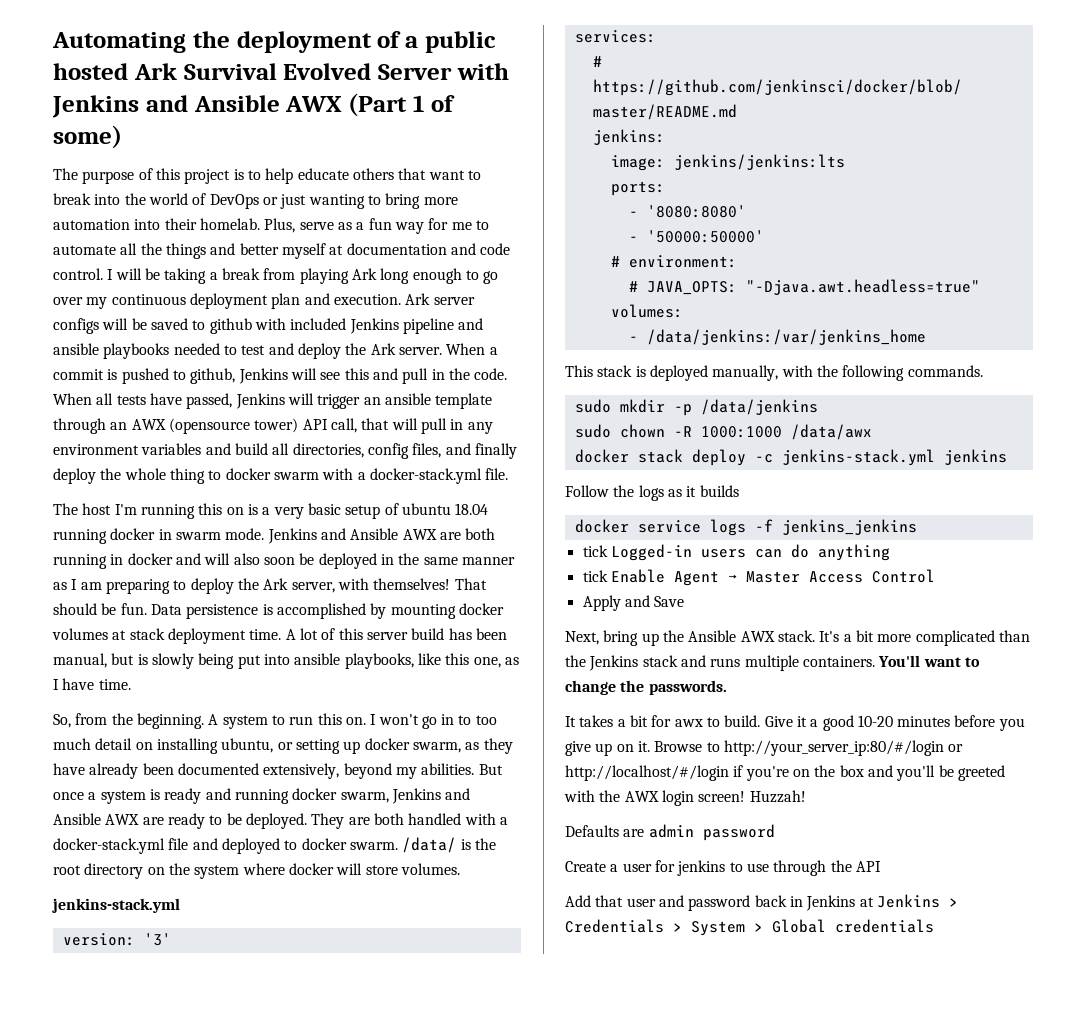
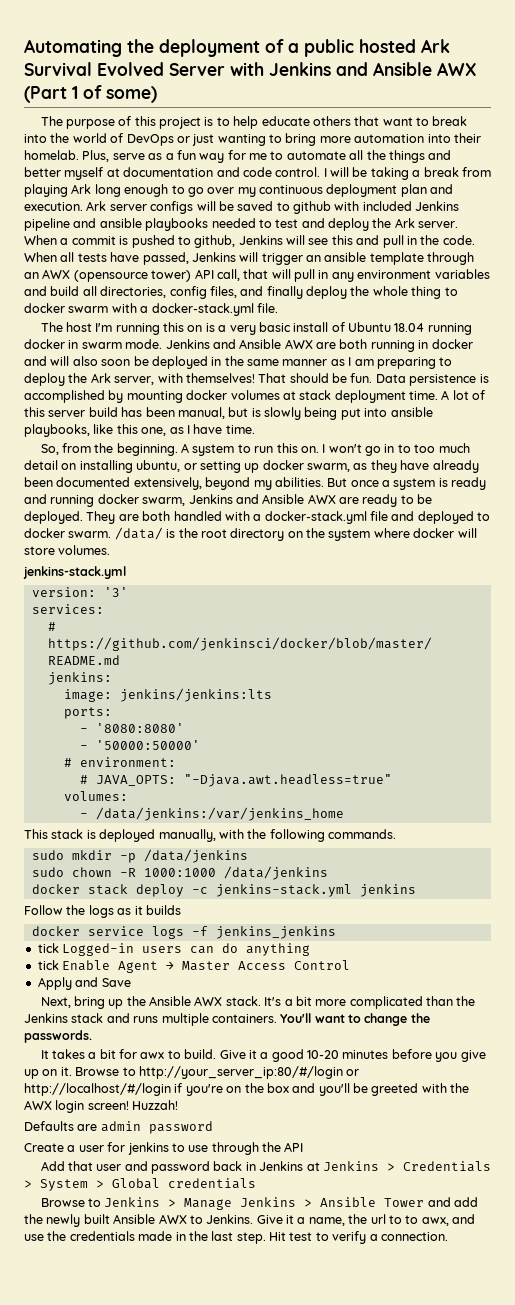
[345,503,451,519] setup of ubuntu -> [293,322,392,332] install of Ubuntu
[790,424,872,440] /data/awx -> [223,866,328,880] /data/jenkins
(934, 926) none -> [40,1197,479,1210] [24,1214,475,1227] [24,1231,448,1244] // Browse to Jenkins > Manage Jenkins > Ansible Tower and add the newly built Ansible AWX to Jenkins. Give it a name, the url to to awx, and use the credentials made in the last step. Hit test to verify a connection.

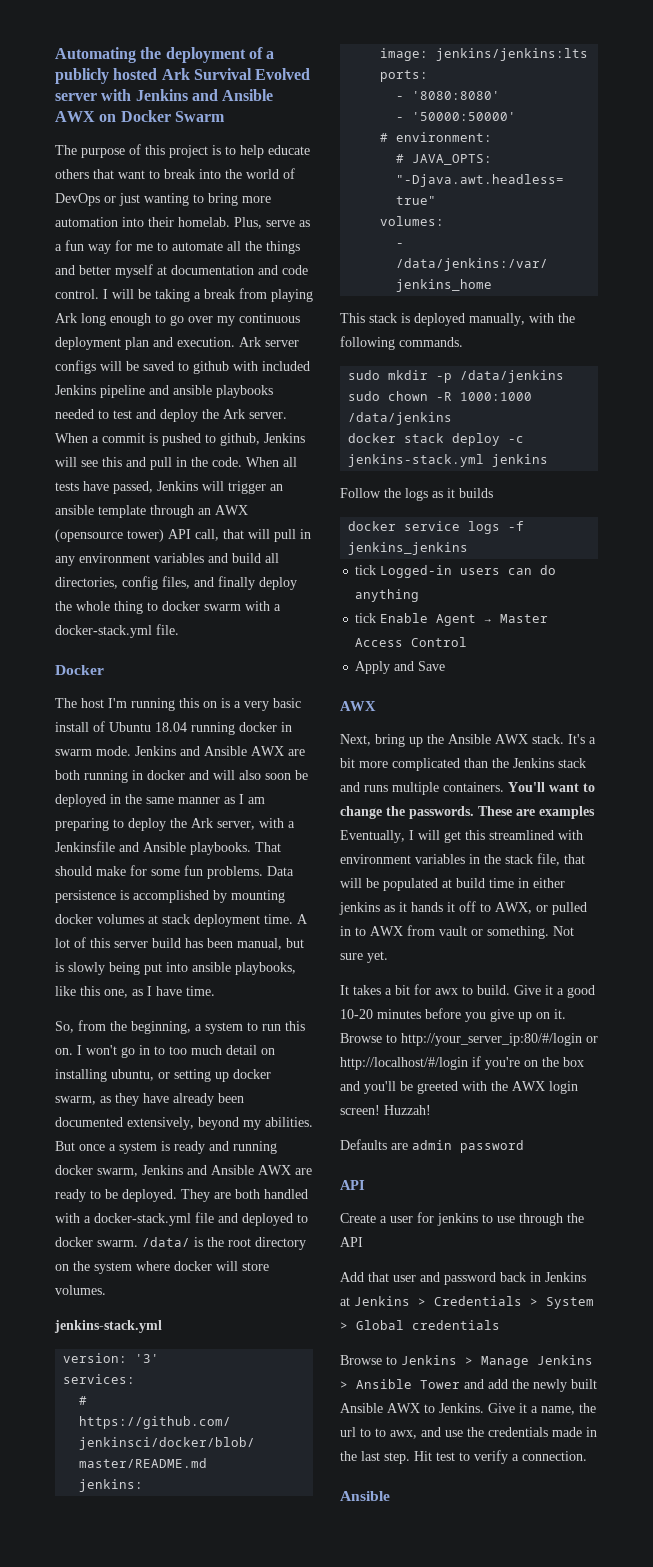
[304,39,354,57] public -> [55,68,109,84] publicly
[169,63,225,76] Server -> [55,93,97,101] server
[24,85,157,103] (Part 1 of some) -> [99,110,225,122] on Docker Swarm
(278, 308) none -> [55,665,104,675] // Docker
[185,373,373,383] themselves! That should be fun. -> [288,821,295,828] [55,841,281,855] [55,865,263,879] a Jenkinsfile and Ansible playbooks. That should make for some fun problems.
[116,443,190,456] beginning. A -> [131,1021,202,1034] beginning, a
(131, 982) none -> [340,701,376,711] // AWX
(92, 1036) none -> [478,806,595,819] [340,830,583,843] [340,853,585,866] [340,878,565,891] [339,901,587,915] [340,925,574,939] [340,951,388,963] These are examples Eventually, I will get this streamlined with environment variables in the stack file, that will be populated at build time in either jenkins as it hands it off to AWX, or pulled in to AWX from vault or something. Not sure yet.
(213, 1127) none -> [340,1180,365,1190] // API
(448, 1236) none -> [340,1491,390,1501] // Ansible

